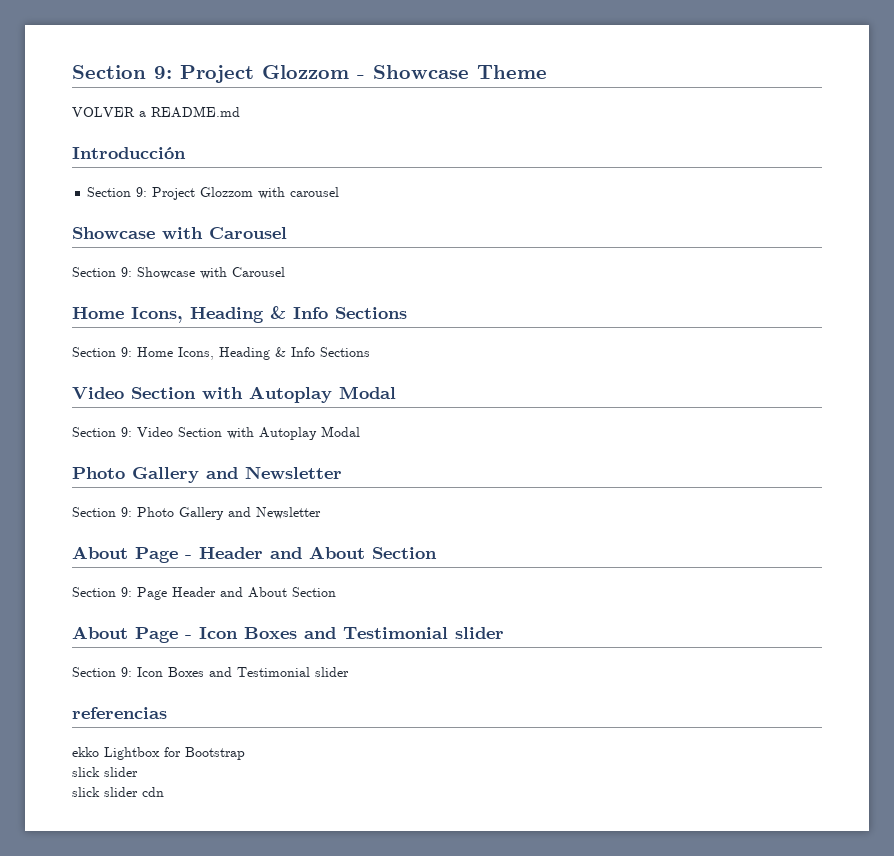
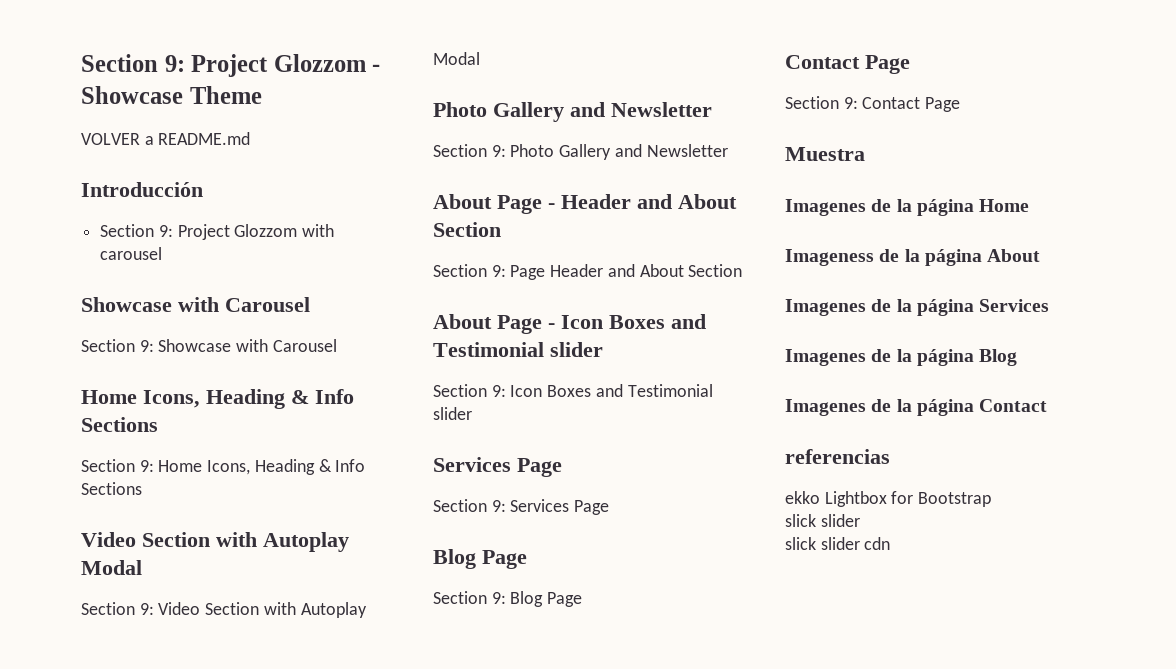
(349, 672) none -> [433,457,562,477] [433,499,610,515] [433,549,527,569] [433,591,583,607] [785,55,910,74] [785,96,961,112] [785,147,865,161] [785,199,1030,216] [785,249,1041,266] [785,299,1050,316] [785,349,1018,366] [785,399,1048,416] // Services Page // Section 9: Services Page // Blog Page // Section 9: Blog Page // Contact Page // Section 9: Contact Page // Muestra // Imagenes de la página Home // Imageness de la página About // Imagenes de la página Services // Imagenes de la página Blog // Imagenes de la página Contact

